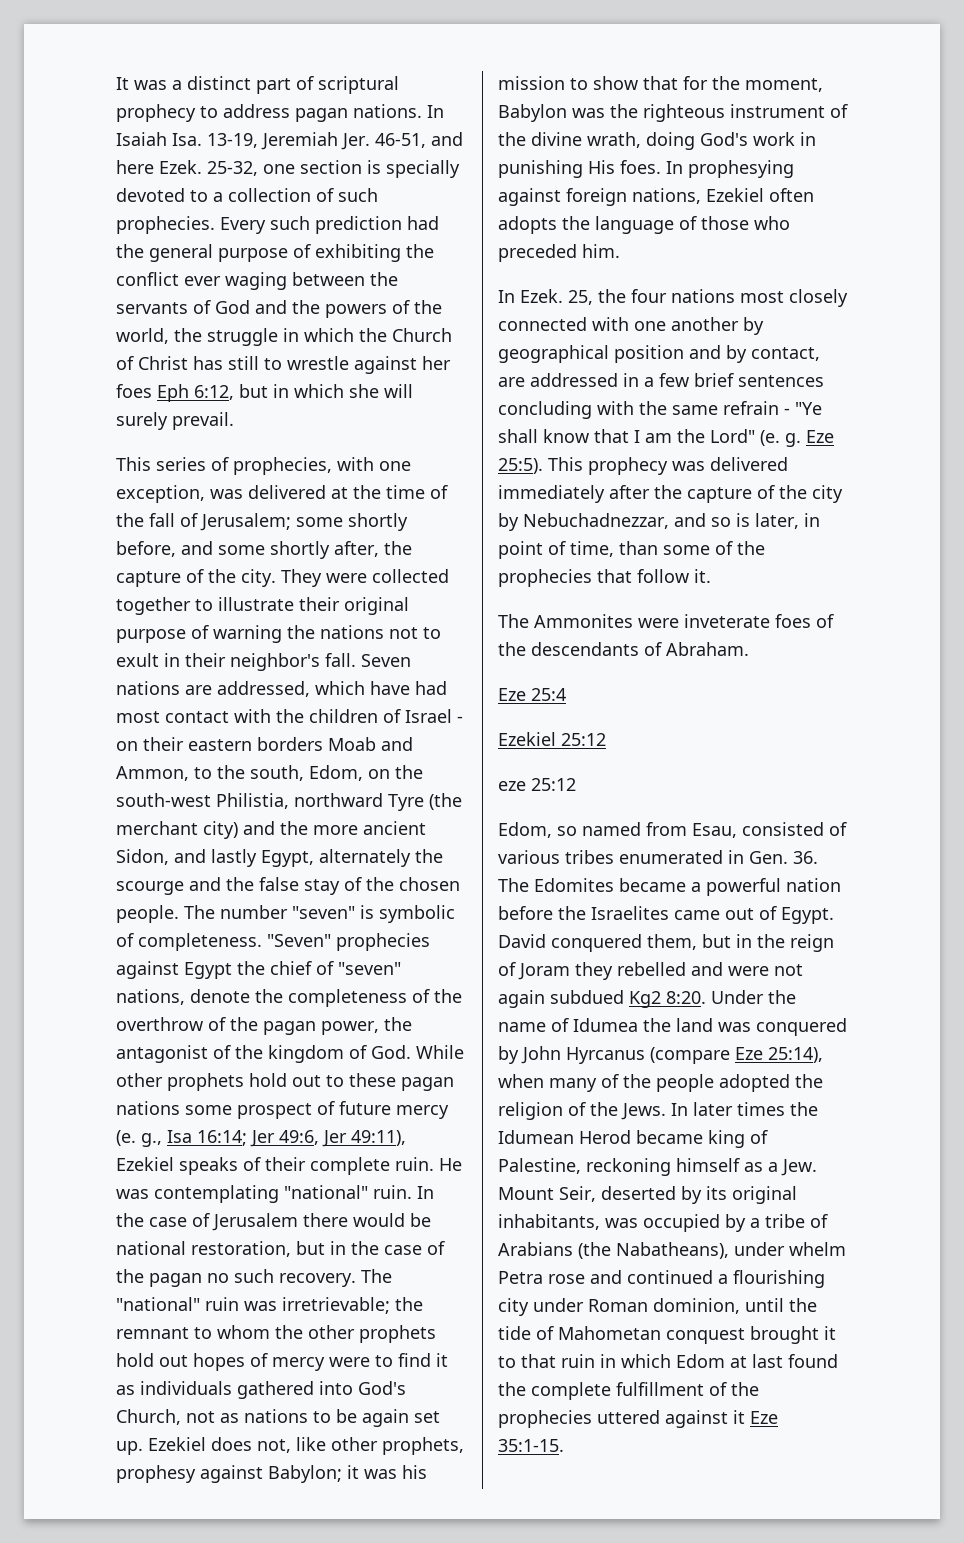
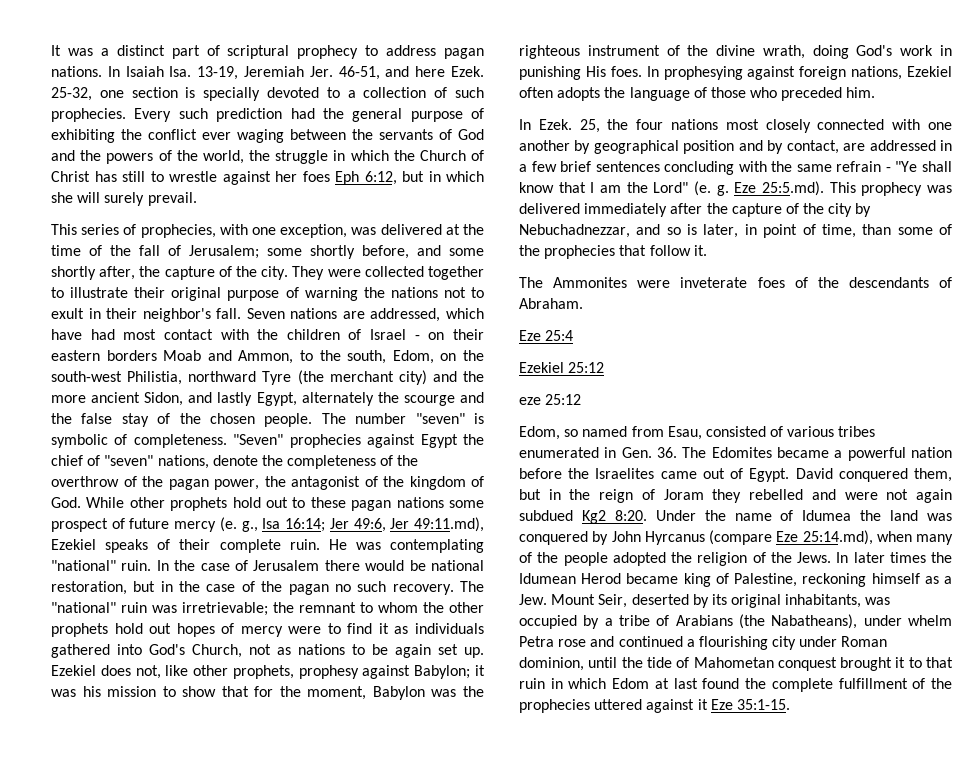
[351,1130,406,1146] 49:11), -> [414,517,484,532] 49:11.md),
[498,458,543,474] 25:5). -> [762,181,824,196] 25:5.md).
[768,1047,823,1063] 25:14), -> [802,530,873,545] 25:14.md),

